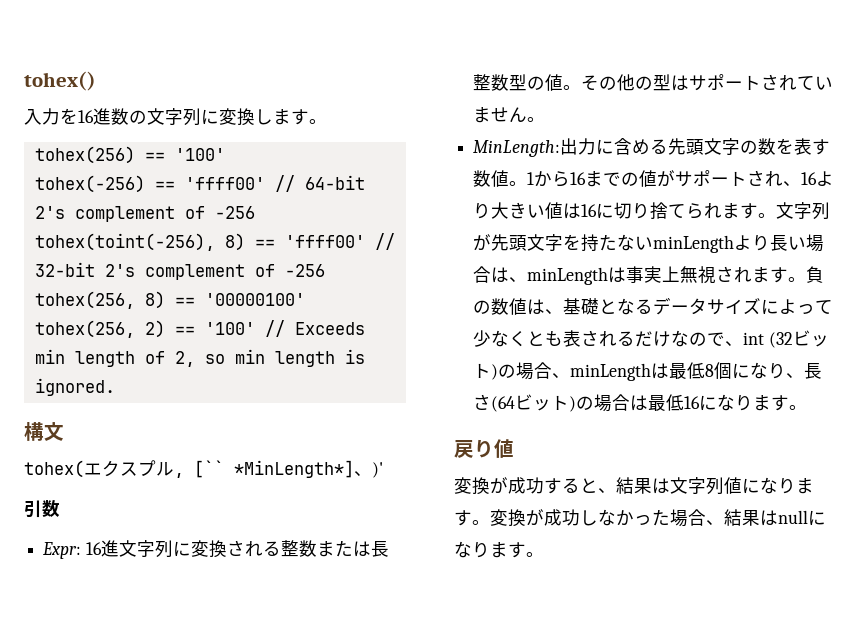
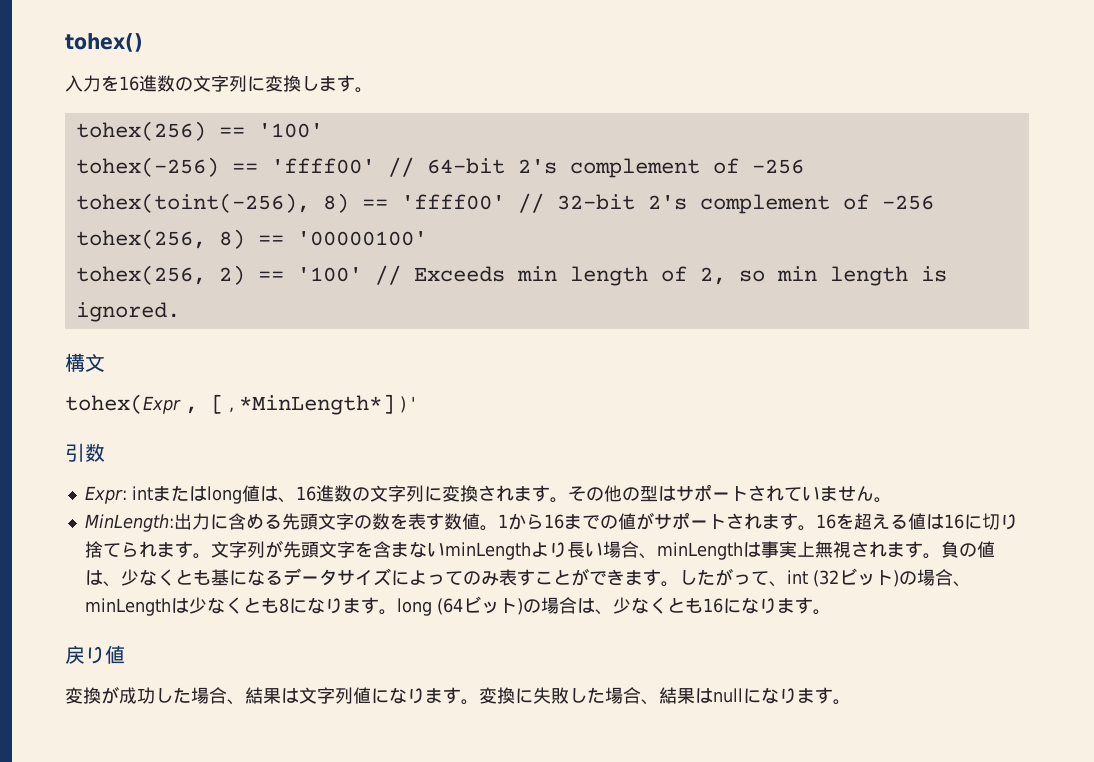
[24,460,383,478] [24,500,60,518] [42,540,389,559] [473,74,564,91] tohex(エクスプル, [`` *MinLength*]、)' // 引数 // Expr: 16進文字列に変換される整数または長整数型の値 -> [65,394,415,415] [65,443,105,462] [84,485,550,504] tohex(Expr , [ , *MinLength*] ) ' // 引数 // Expr: intまたはlong値は、16進数の文字列に変換されます
[783,171,835,186] [473,202,546,219] 、16より大きい -> [761,513,908,531] ます。16を超える
[581,234,618,252] 持た -> [372,541,409,558] 含ま
[491,267,510,283] は -> (639, 549) none
[491,298,618,315] 数値は、基礎と -> [976,541,995,558] [84,569,247,587] 値は、少なくとも基に
[473,330,726,347] 少なくとも表されるだけなので -> [462,568,769,587] のみ表すことができます。したがって
[669,362,823,379] [473,394,492,410] 最低8個になり、長さ -> [188,597,432,616] 少なくとも8になります。long
[648,394,685,411] 最低 -> [594,597,703,615] 、少なくとも
[544,478,598,494] すると -> [155,687,227,704] した場合
[526,509,652,526] が成功しなかっ -> [515,687,587,704] に失敗し

